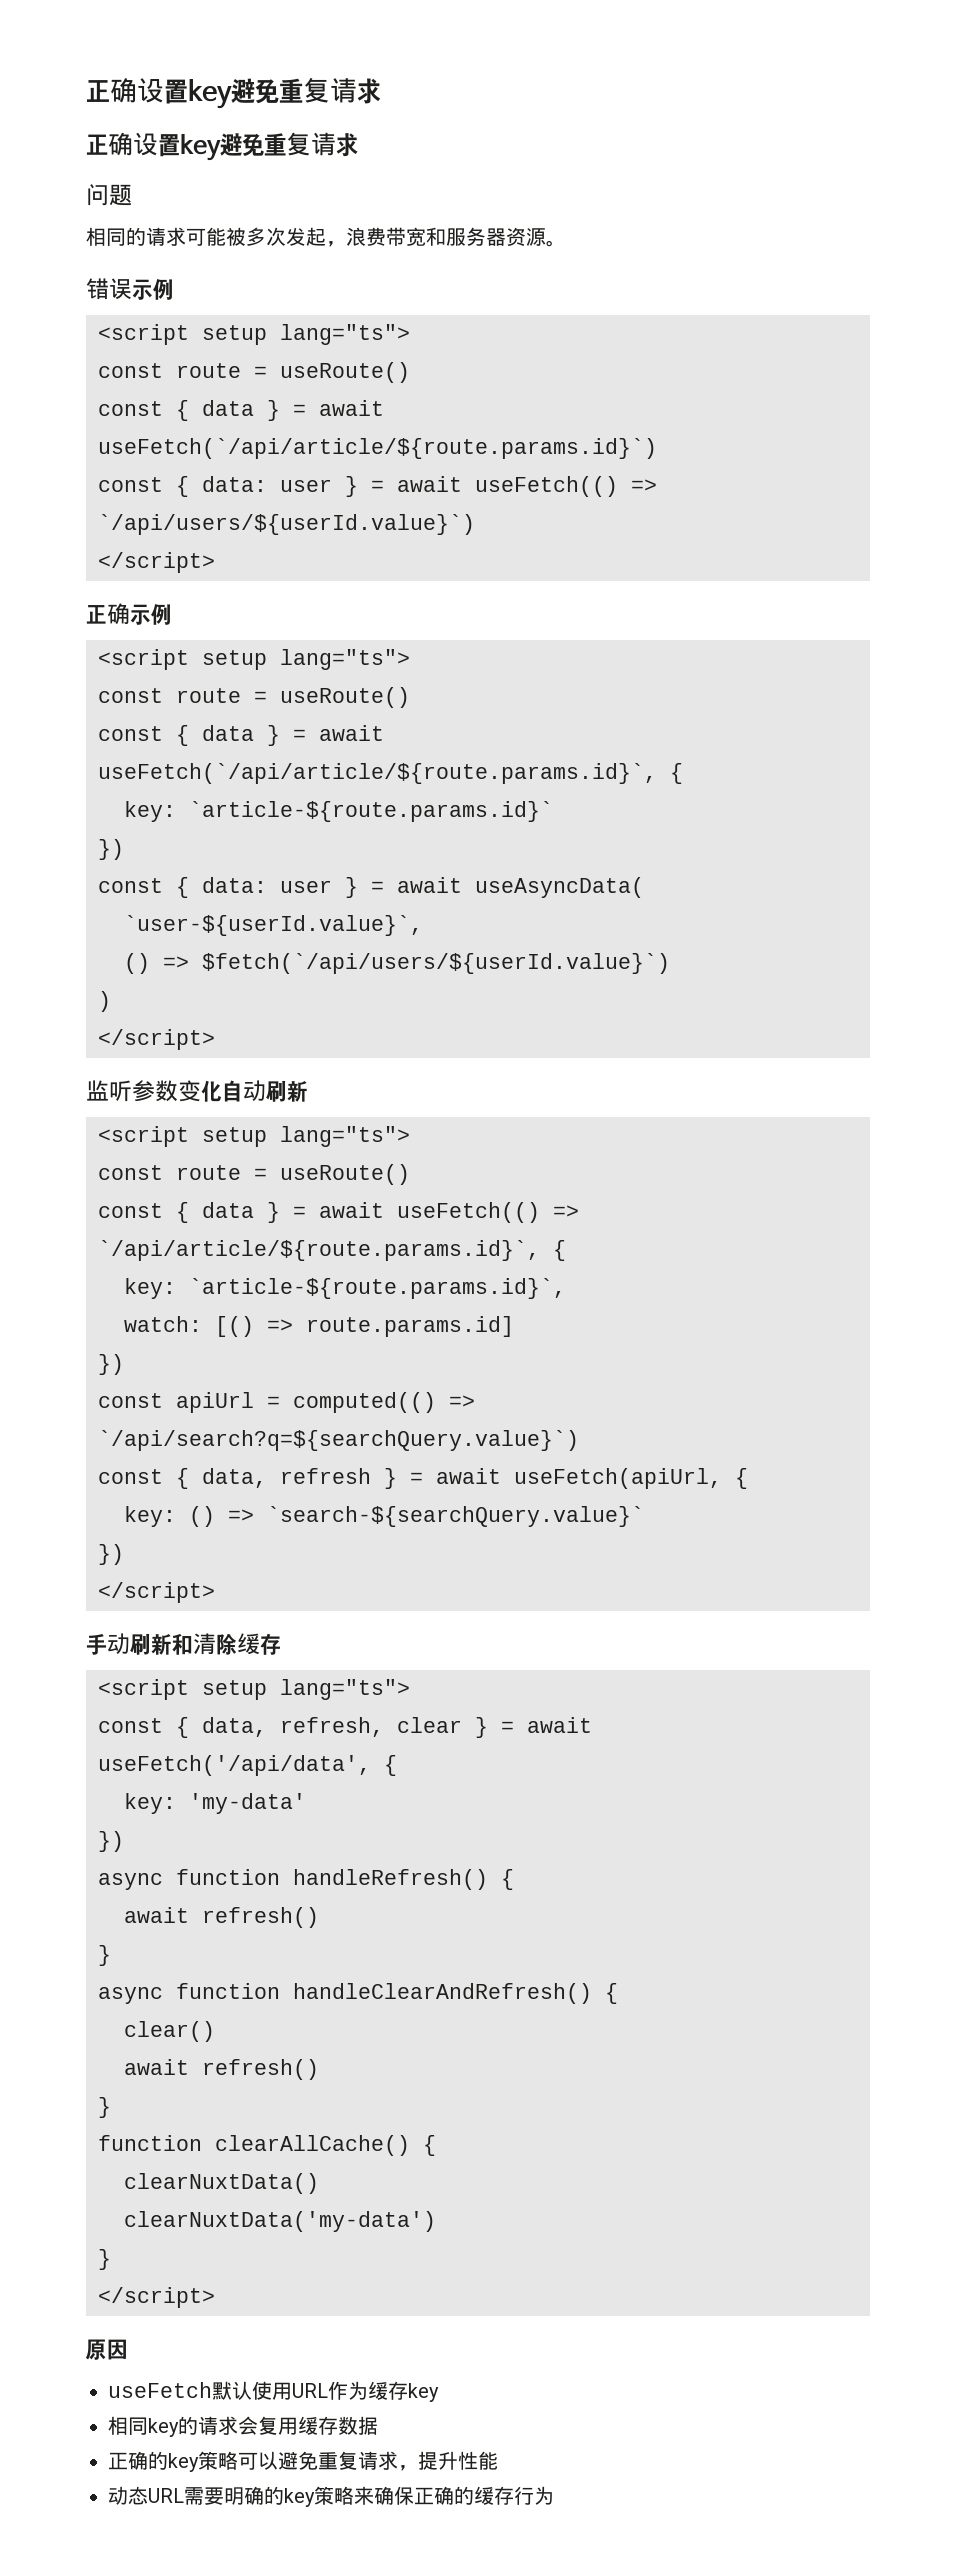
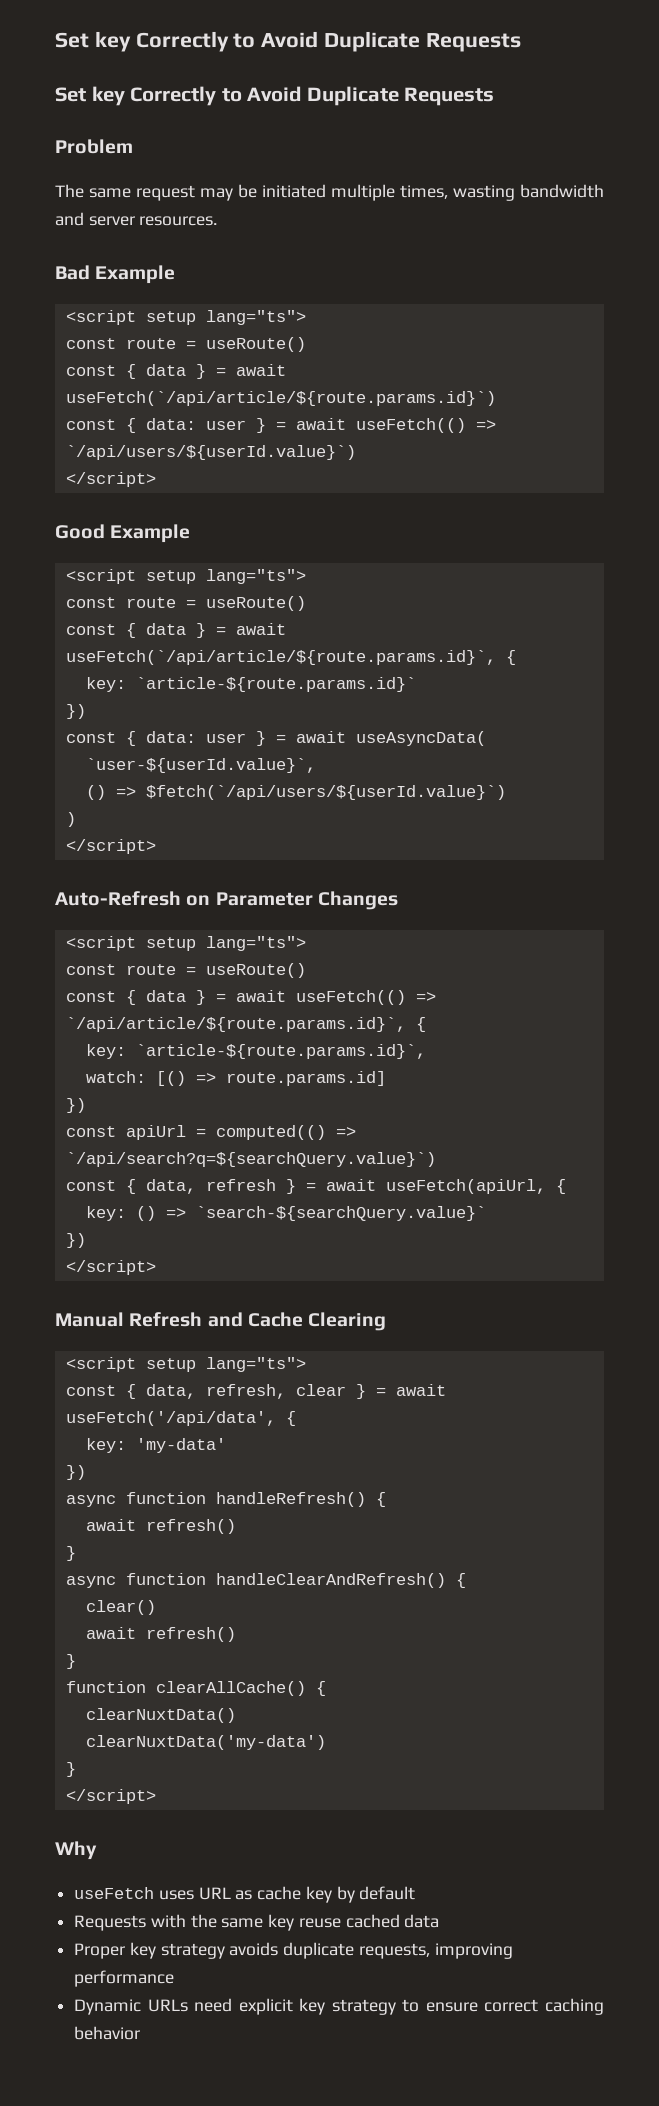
[86,78,381,109] [86,132,358,161] [86,184,132,206] [86,227,566,247] [86,278,174,300] 正确设置key避免重复请求 // 正确设置key避免重复请求 // 问题 // 相同的请求可能被多次发起，浪费带宽和服务器资源。 // 错误示例 -> [55,31,521,52] [55,86,495,106] [55,139,133,154] [55,184,604,201] [55,212,218,226] [55,265,176,284] Set key Correctly to Avoid Duplicate Requests // Set key Correctly to Avoid Duplicate Requests // Problem // The same request may be initiated multiple times, wasting bandwidth and server resources. // Bad Example
[86,603,172,625] 正确示例 -> [55,524,191,543] Good Example
[86,1080,308,1102] 监听参数变化自动刷新 -> [55,891,398,910] Auto-Refresh on Parameter Changes
[86,1633,281,1655] 手动刷新和清除缓存 -> [55,1312,387,1331] Manual Refresh and Cache Clearing
[85,2339,128,2360] 原因 -> [55,1841,97,1860] Why
[212,2381,439,2402] [108,2416,378,2437] [108,2451,498,2472] [108,2486,554,2507] 默认使用URL作为缓存key // 相同key的请求会复用缓存数据 // 正确的key策略可以避免重复请求，提升性能 // 动态URL需要明确的key策略来确保正确的缓存行为 -> [158,1886,416,1903] [74,1914,440,1931] [74,1942,513,1959] [74,1970,175,1987] [74,1998,604,2015] [74,2026,141,2040] uses URL as cache key by default // Requests with the same key reuse cached data // Proper key strategy avoids duplicate requests, improving performance // Dynamic URLs need explicit key strategy to ensure correct caching behavior

